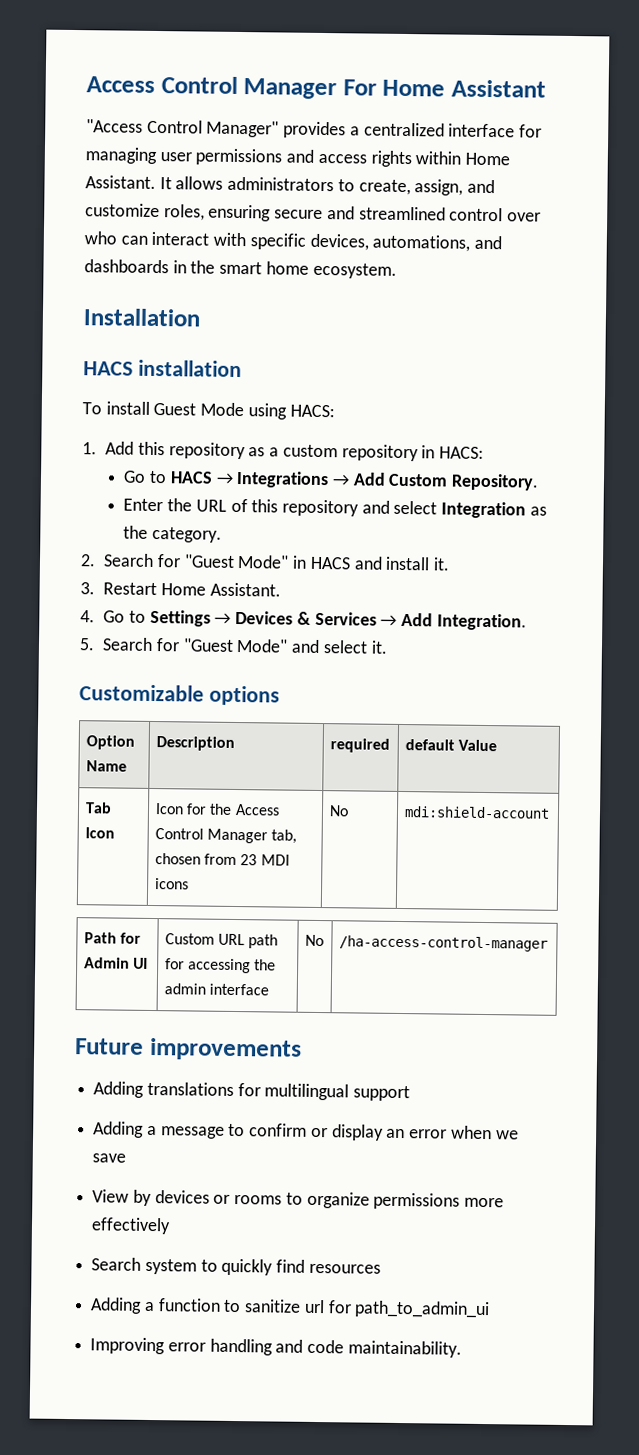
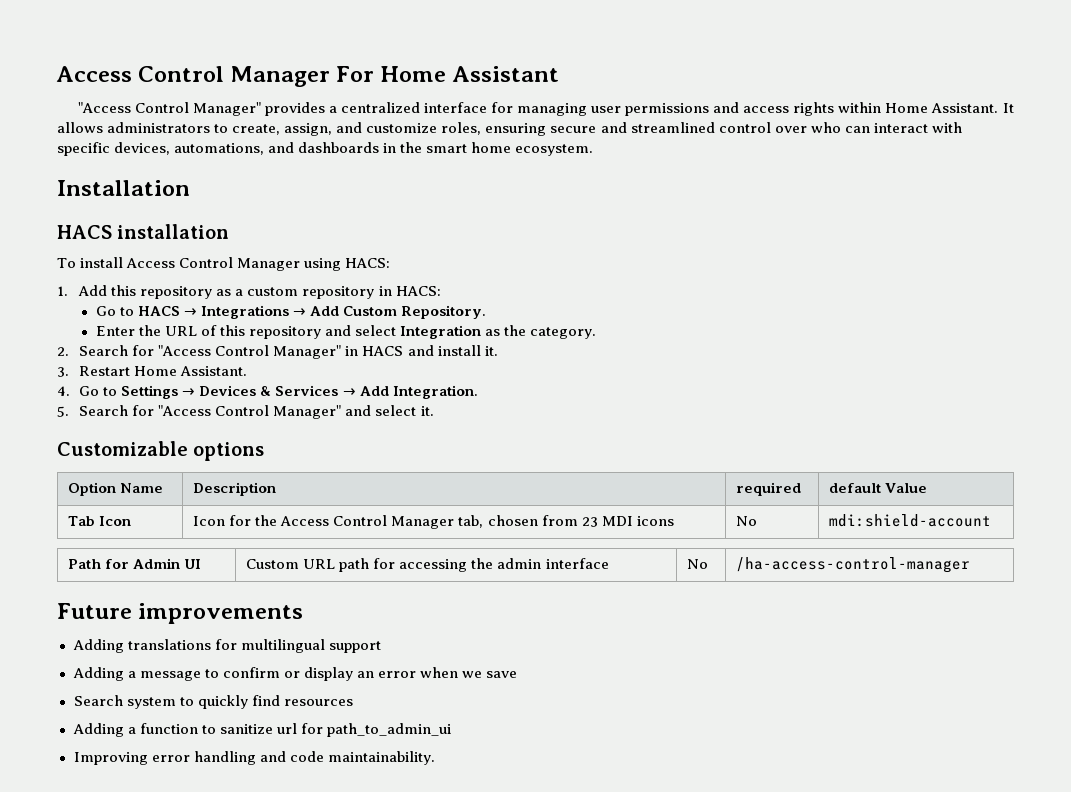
[153,402,245,417] Guest Mode -> [126,257,301,271] Access Control Manager
[183,554,290,569] "Guest Mode" -> [158,345,342,359] "Access Control Manager"
[182,638,289,653] "Guest Mode" -> [158,405,342,419] "Access Control Manager"
[92,1189,505,1210] [91,1217,172,1235] // View by devices or rooms to organize permissions more effectively -> (518, 674) none

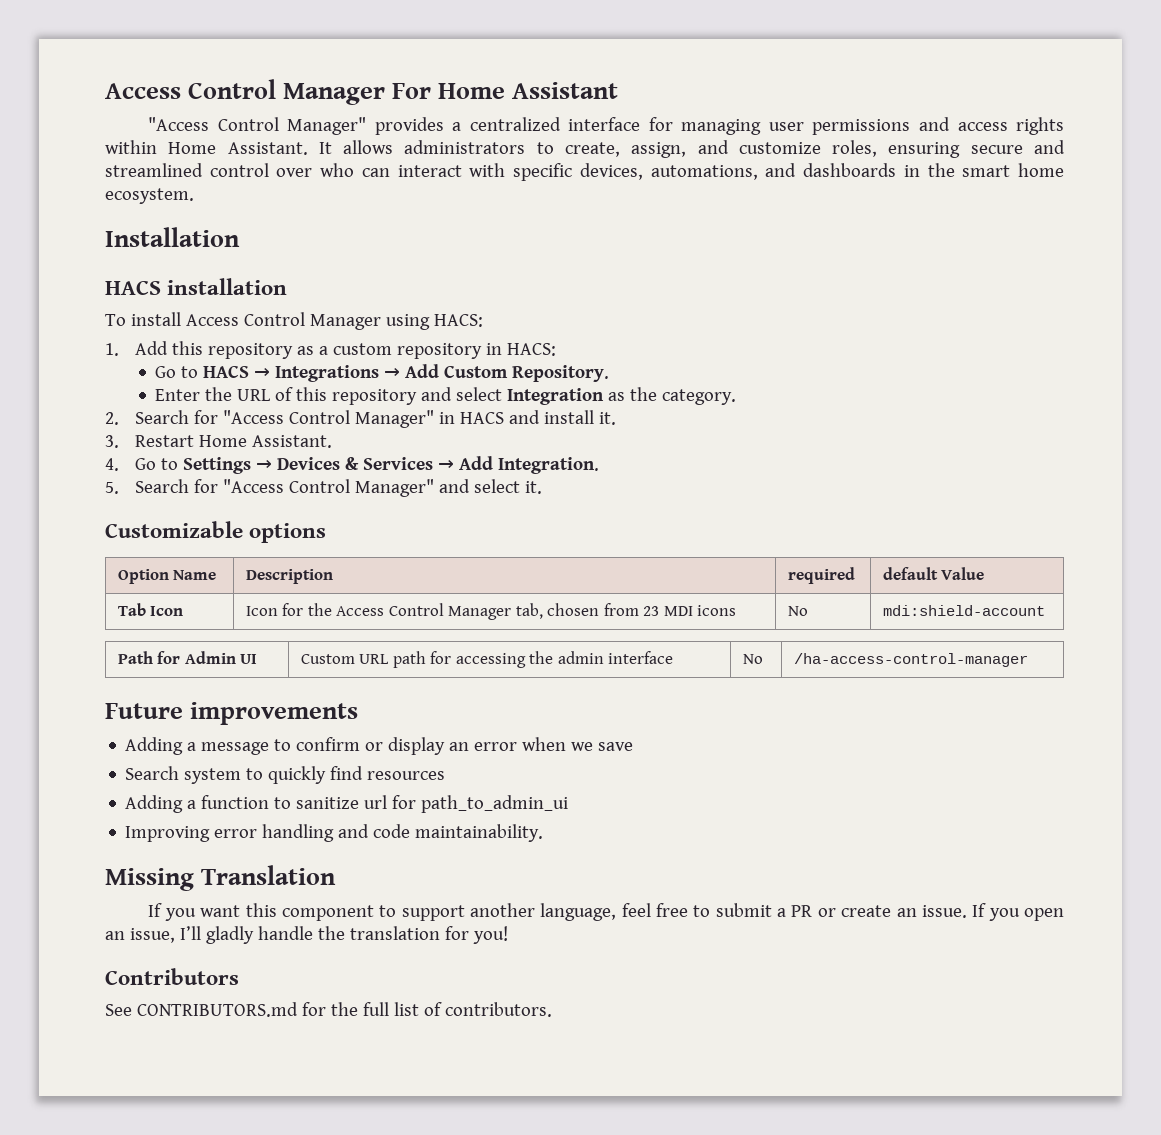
[72,639,381,653] // Adding translations for multilingual support -> (359, 713) none
(435, 758) none -> [105,865,337,891] [148,903,1064,921] [105,926,508,944] [105,968,239,985] [105,1002,552,1017] // Missing Translation // If you want this component to support another language, feel free to submit a PR or create an issue. If you open an issue, I’ll gladly handle the translation for you! // Contributors // See CONTRIBUTORS.md for the full list of contributors.

